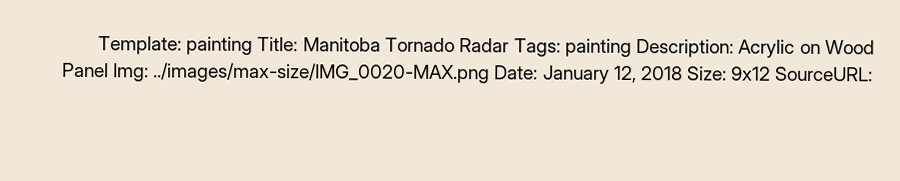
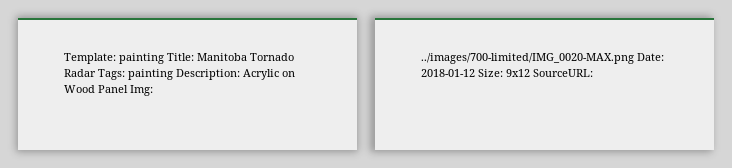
[153,62,683,84] ../images/max-size/IMG_0020-MAX.png Date: January 12, 2018 -> [421,53,664,64] [421,69,475,77] ../images/700-limited/IMG_0020-MAX.png Date: 2018-01-12

